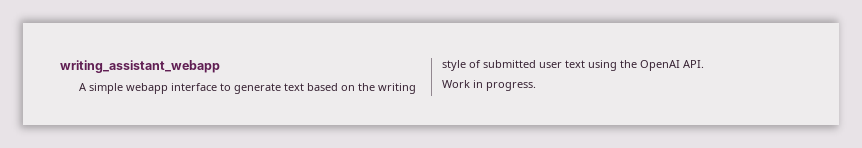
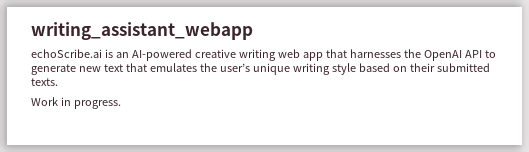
[78,83,416,94] [442,60,704,71] A simple webapp interface to generate text based on the writing style of submitted user text using the OpenAI API. -> [31,49,496,61] [31,63,490,75] [31,78,58,86] echoScribe.ai is an AI-powered creative writing web app that harnesses the OpenAI API to generate new text that emulates the user’s unique writing style based on their submitted texts.

